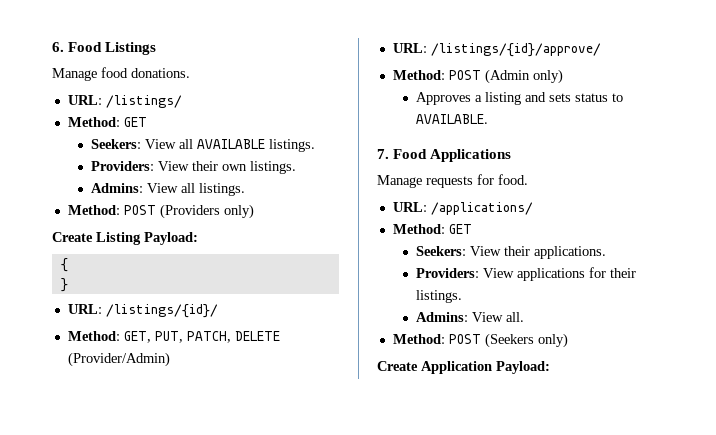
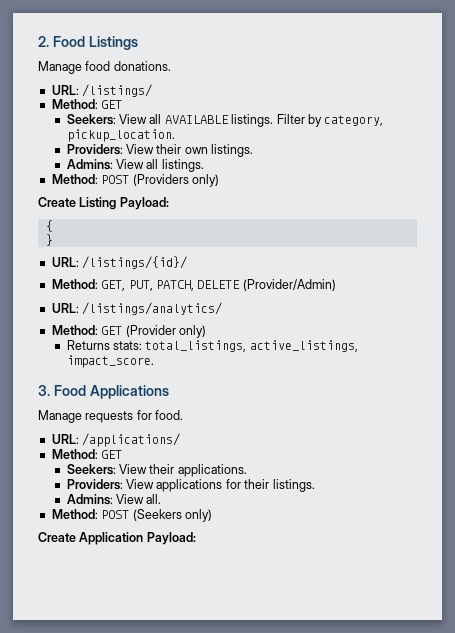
[52,42,64,52] 6. -> [38,36,49,47] 2.
(315, 145) none -> [276,114,384,127] [66,129,175,142] Filter by category, pickup_location.
[430,43,601,57] [392,69,563,84] [415,92,623,105] [415,114,488,124] [377,149,389,159] /listings/{id}/approve/ // Method: POST (Admin only) // Approves a listing and sets status to AVAILABLE. // 7. -> [82,302,223,315] [51,325,206,338] [66,340,358,352] [66,355,154,368] [38,385,50,396] /listings/analytics/ // Method: GET (Provider only) // Returns stats: total_listings, active_listings, impact_score. // 3.

